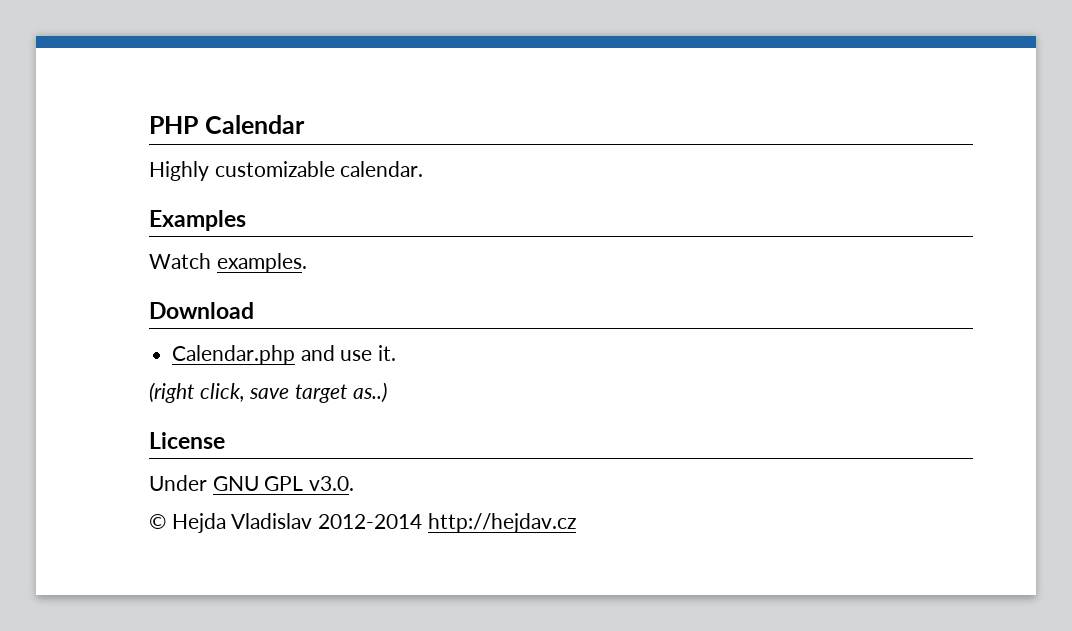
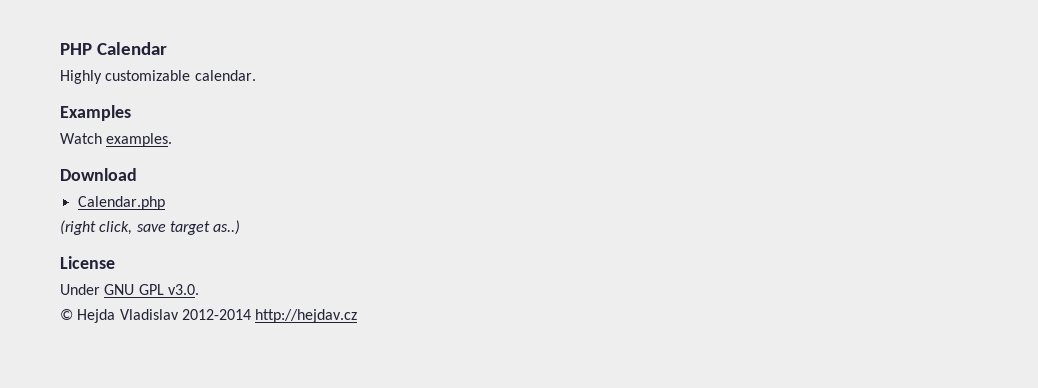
[300,345,397,361] and use it. -> (165, 203) none

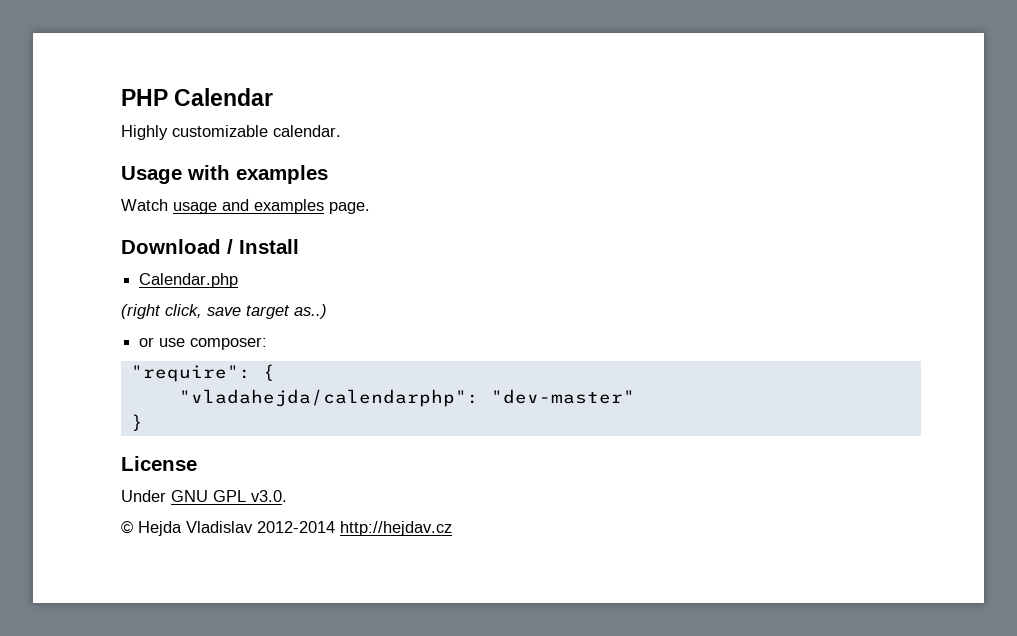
[60,105,131,121] [60,133,173,147] Examples // Watch examples. -> [121,165,328,184] [121,199,370,214] Usage with examples // Watch usage and examples page.
(137, 174) none -> [227,239,299,254] / Install
(241, 227) none -> [139,337,268,350] [130,364,275,382] [178,389,635,407] [130,414,143,431] // or use composer: // "require": { // "vladahejda/calendarphp": "dev-master" // }

